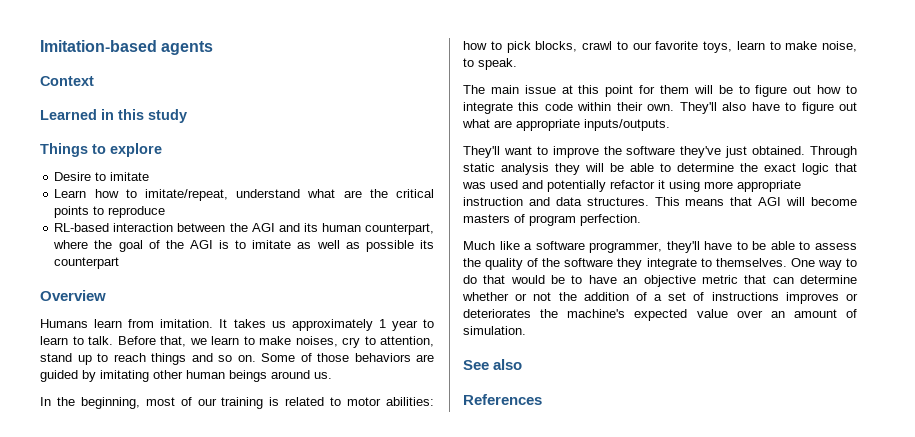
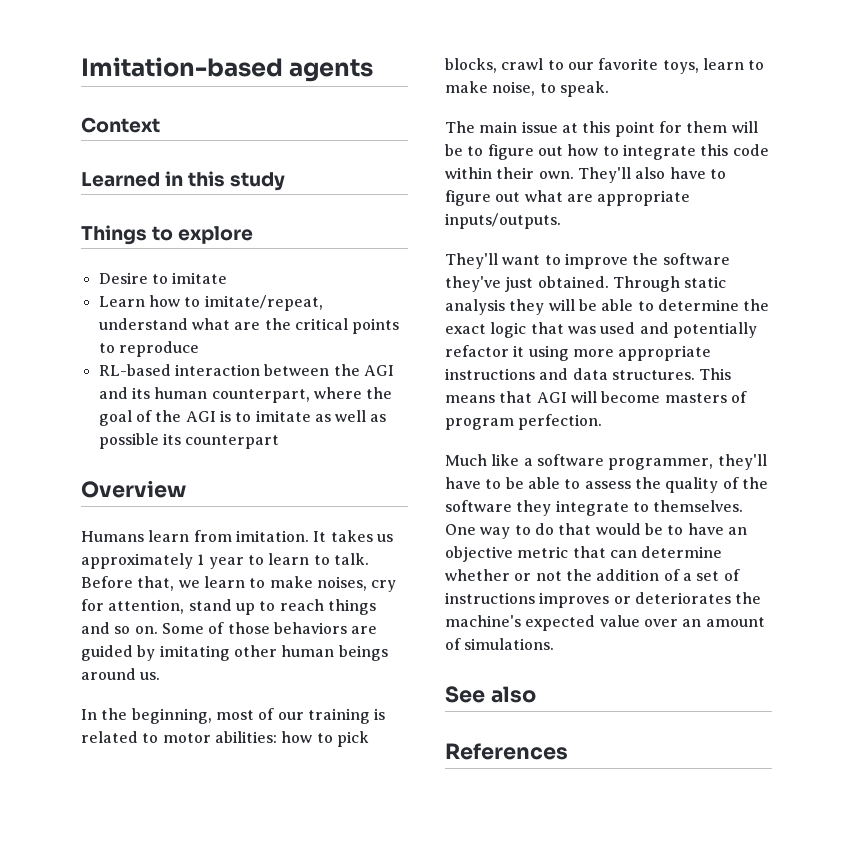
[364,336,376,345] to -> [81,599,104,611] for
[463,197,523,206] instruction -> [445,368,535,380] instructions
[463,326,526,335] simulation. -> [464,638,555,650] simulations.

